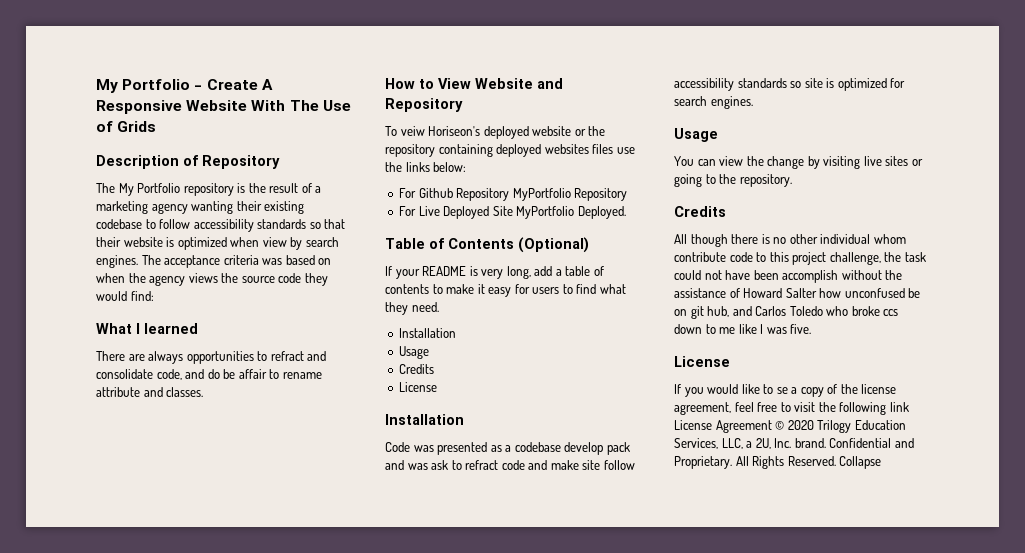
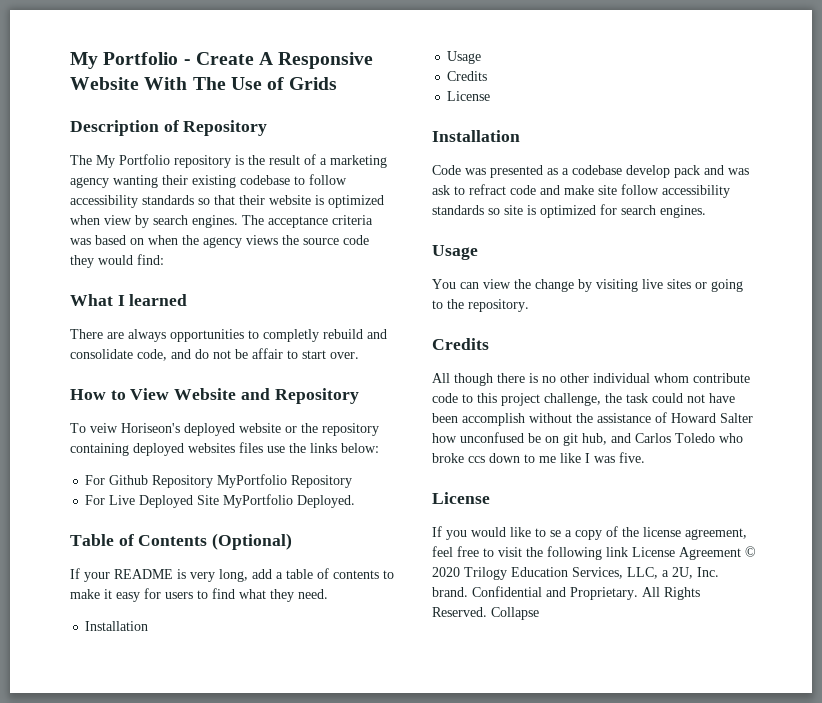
[270,351,304,361] refract -> [263,329,363,342] completly rebuild
(220, 374) none -> [213,350,231,359] not
[282,372,322,379] [96,387,204,397] rename attribute and classes. -> [302,350,359,359] start over.

